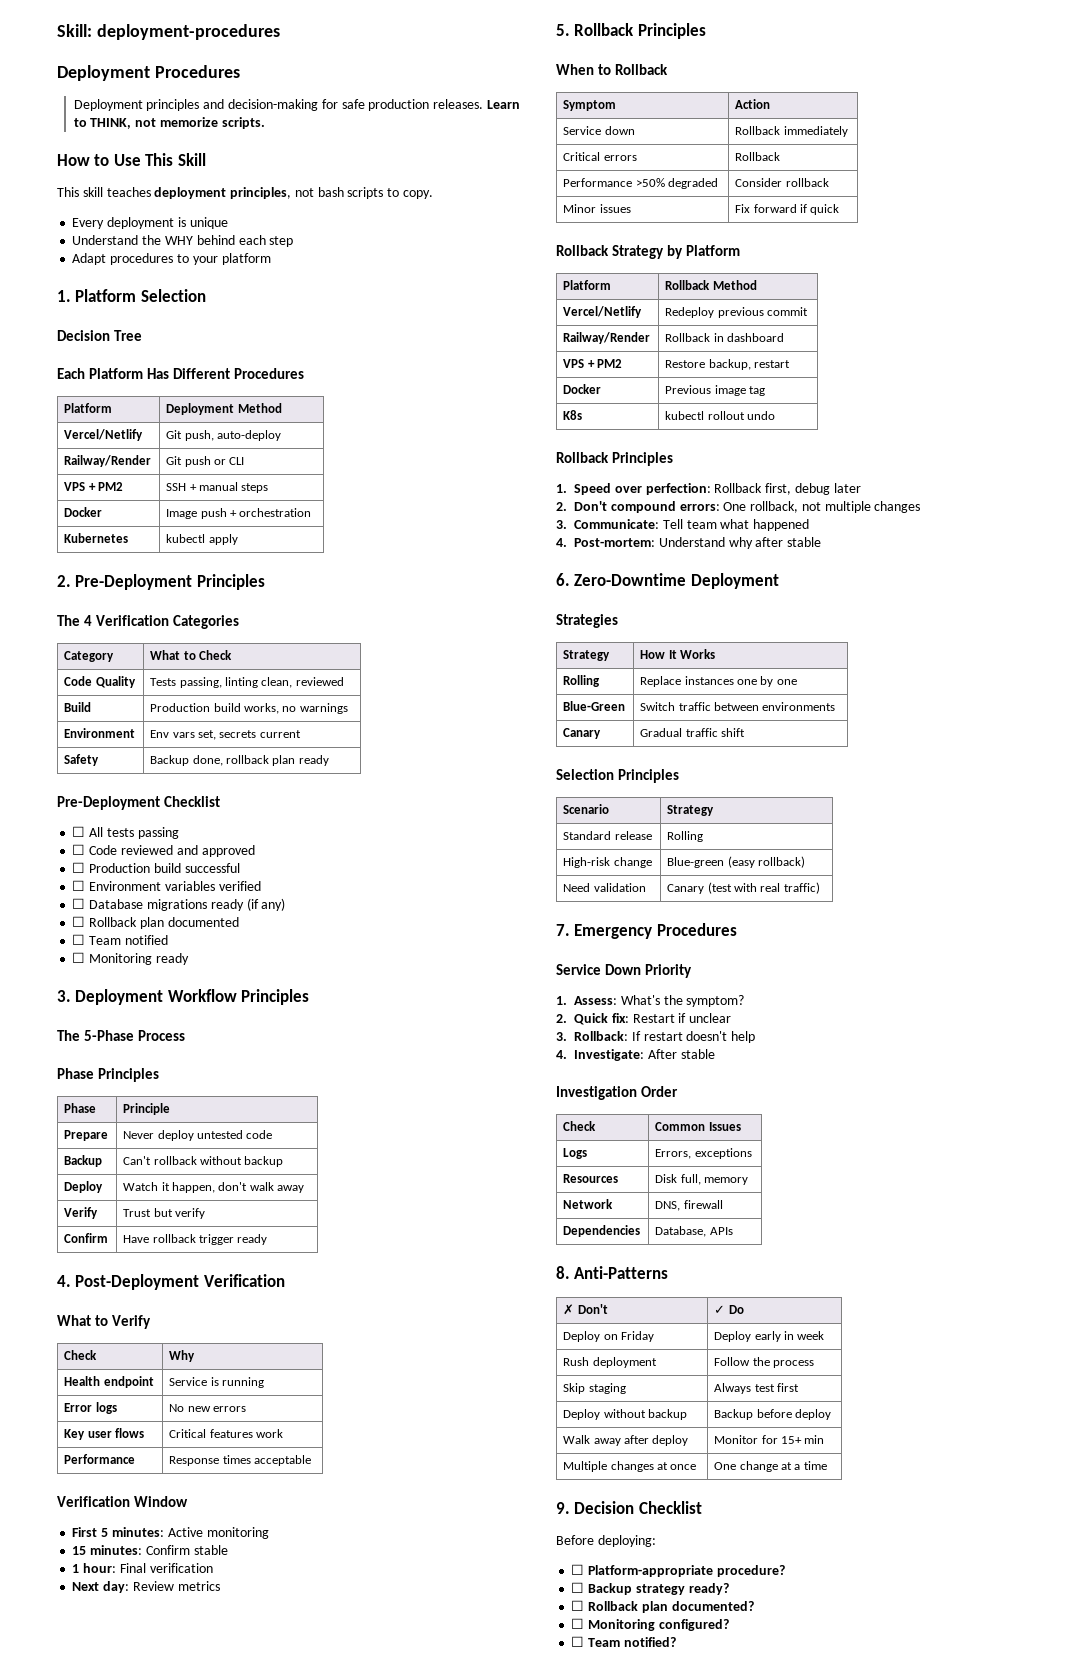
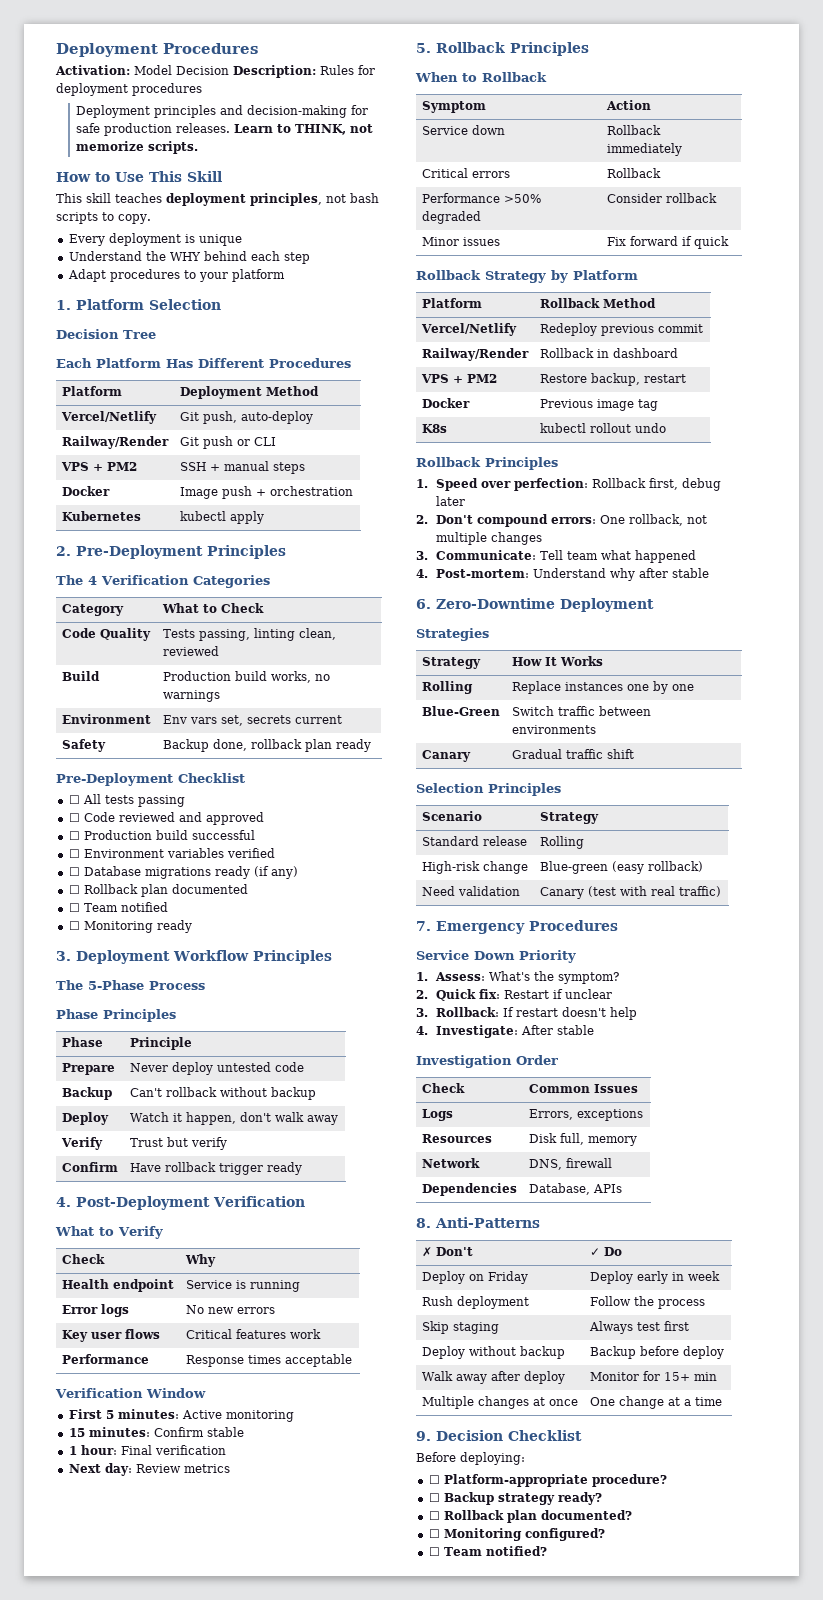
[57,24,280,40] Skill: deployment-procedures // -> (56, 50) none
(240, 71) none -> [55,65,375,78] [56,83,202,96] // Activation: Model Decision Description: Rules for deployment procedures

